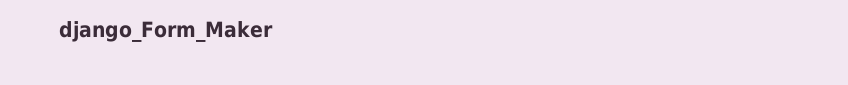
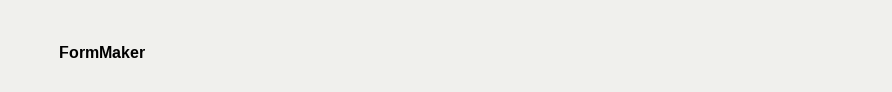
[59,21,273,42] django_Form_Maker -> [59,46,145,58] FormMaker

